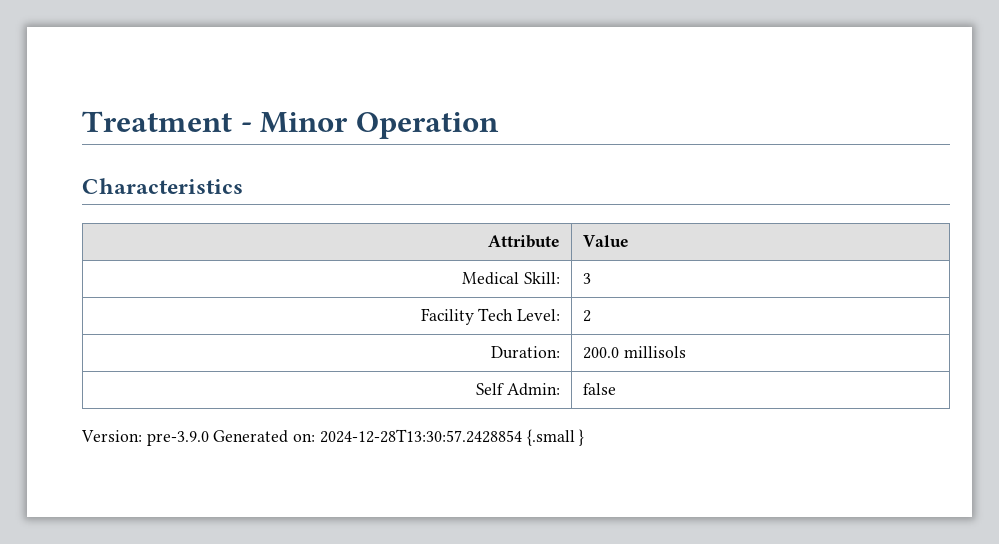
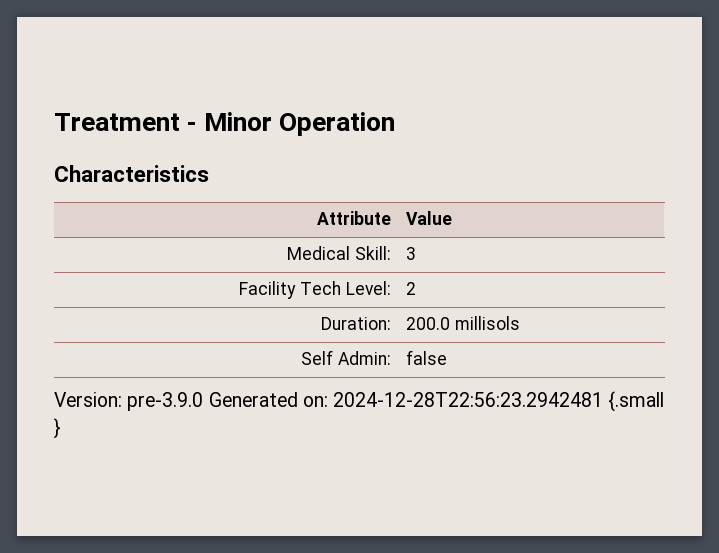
[319,429,522,443] 2024-12-28T13:30:57.2428854 -> [333,392,604,407] 2024-12-28T22:56:23.2942481

